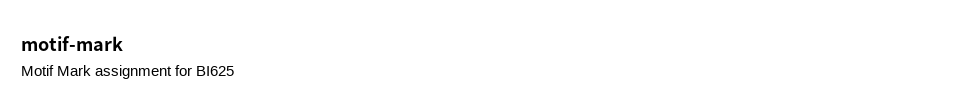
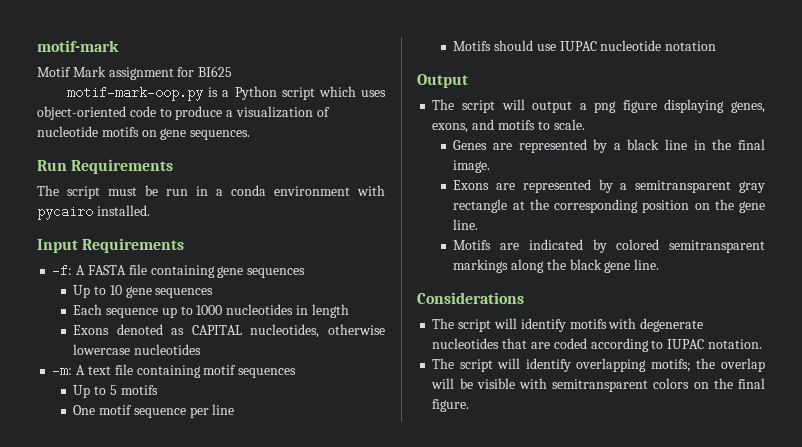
(235, 71) none -> [67,86,386,101] [37,106,330,120] [37,126,251,140] [37,159,174,174] [37,185,385,199] [37,205,150,220] [37,238,185,253] [52,264,306,278] [73,285,214,298] [73,304,349,318] [73,324,386,338] [73,344,202,355] [52,364,297,378] [73,385,158,398] [73,404,235,418] [453,40,717,51] [417,74,468,88] [432,99,765,113] [432,119,585,133] [453,139,765,153] [453,160,491,173] [453,179,765,193] [453,199,765,213] [453,219,479,230] [453,239,765,253] [453,259,660,273] [417,292,524,304] [432,318,704,332] [432,338,762,352] [432,358,765,372] [431,378,765,392] [432,399,470,412] // motif-mark-oop.py is a Python script which uses object-oriented code to produce a visualization of nucleotide motifs on gene sequences. // Run Requirements // The script must be run in a conda environment with pycairo installed. // Input Requirements // -f: A FASTA file containing gene sequences // Up to 10 gene sequences // Each sequence up to 1000 nucleotides in length // Exons denoted as CAPITAL nucleotides, otherwise lowercase nucleotides // -m: A text file containing motif sequences // Up to 5 motifs // One motif sequence per line // Motifs should use IUPAC nucleotide notation // Output // The script will output a png figure displaying genes, exons, and motifs to scale. // Genes are represented by a black line in the final image. // Exons are represented by a semitransparent gray rectangle at the corresponding position on the gene line. // Motifs are indicated by colored semitransparent markings along the black gene line. // Considerations // The script will identify motifs with degenerate nucleotides that are coded according to IUPAC notation. // The script will identify overlapping motifs; the overlap will be visible with semitransparent colors on the final figure.

